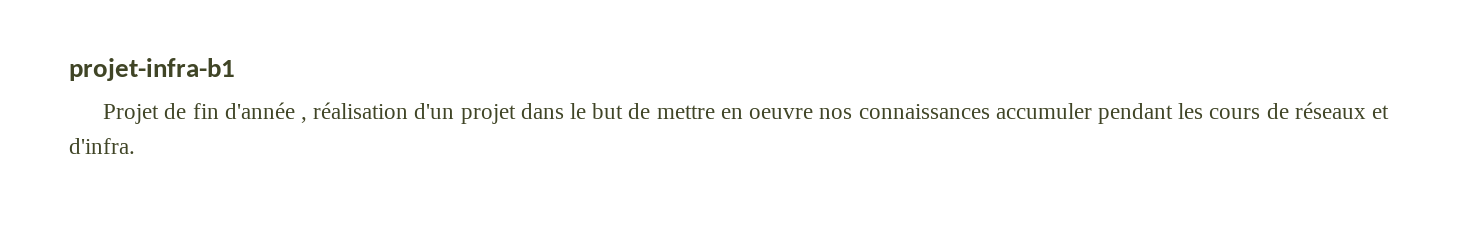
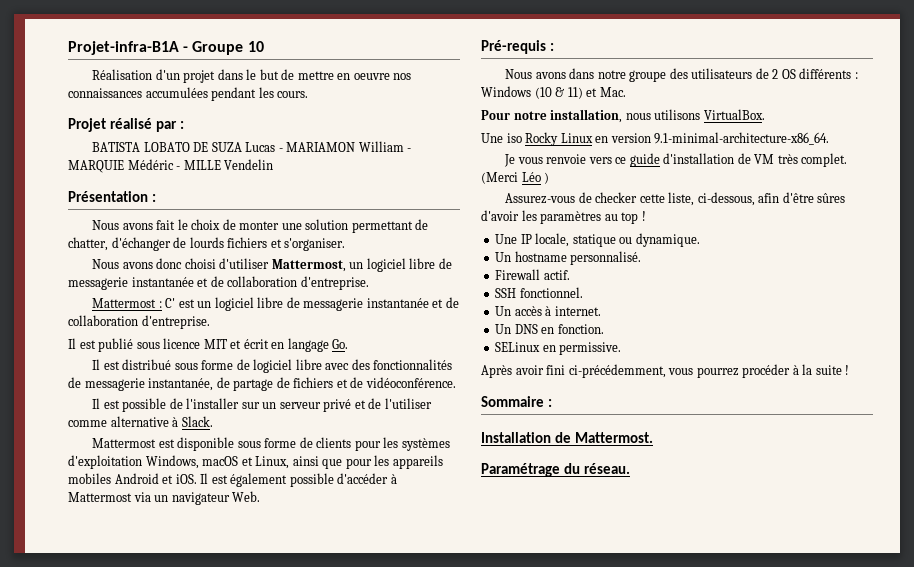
[69,58,235,81] [103,102,409,124] projet-infra-b1 // Projet de fin d'année , réalisation -> [68,41,264,55] [92,69,153,80] Projet-infra-B1A - Groupe 10 // Réalisation
[995,103,1092,119] accumuler -> [145,87,208,98] accumulées
[1209,102,1390,119] [69,138,135,154] cours de réseaux et d'infra. -> [277,91,309,98] [68,118,184,132] [92,141,412,152] [68,159,274,173] [68,191,157,202] [92,219,429,233] [68,237,346,251] [92,258,452,272] [68,276,369,290] [92,297,459,311] [68,315,210,329] [68,338,349,352] [92,359,453,373] [68,377,456,391] [92,398,432,412] [68,416,213,427] [92,437,450,451] [68,455,443,469] [68,473,397,487] [68,491,261,505] [481,40,555,54] [505,68,858,82] [481,86,626,99] [481,109,765,123] [481,132,830,146] [504,153,848,167] [481,172,550,184] [505,192,846,206] [481,210,646,224] [495,233,700,247] [495,251,642,265] [495,269,570,280] [495,287,583,298] [495,306,601,316] [495,324,604,334] [495,342,622,355] [481,364,850,378] [481,396,553,407] [481,432,653,443] [481,463,630,477] cours. // Projet réalisé par : // BATISTA LOBATO DE SUZA Lucas - MARIAMON William - MARQUIE Médéric - MILLE Vendelin // Présentation : // Nous avons fait le choix de monter une solution permettant de chatter, d'échanger de lourds fichiers et s'organiser. // Nous avons donc choisi d'utiliser Mattermost, un logiciel libre de messagerie instantanée et de collaboration d'entreprise. // Mattermost : C' est un logiciel libre de messagerie instantanée et de collaboration d'entreprise. // Il est publié sous licence MIT et écrit en langage Go. // Il est distribué sous forme de logiciel libre avec des fonctionnalités de messagerie instantanée, de partage de fichiers et de vidéoconférence. // Il est possible de l'installer sur un serveur privé et de l'utiliser comme alternative à Slack. // Mattermost est disponible sous forme de clients pour les systèmes d'exploitation Windows, macOS et Linux, ainsi que pour les appareils mobiles Android et iOS. Il est également possible d'accéder à Mattermost via un navigateur Web. // Pré-requis : // Nous avons dans notre groupe des utilisateurs de 2 OS différents : Windows (10 & 11) et Mac. // Pour notre installation, nous utilisons VirtualBox. // Une iso Rocky Linux en version 9.1-minimal-architecture-x86_64. // Je vous renvoie vers ce guide d'installation de VM très complet. (Merci Léo ) // Assurez-vous de checker cette liste, ci-dessous, afin d'être sûres d'avoir les paramètres au top ! // Une IP locale, statique ou dynamique. // Un hostname personnalisé. // Firewall actif. // SSH fonctionnel. // Un accès à internet. // Un DNS en fonction. // SELinux en permissive. // Après avoir fini ci-précédemment, vous pourrez procéder à la suite ! // Sommaire : // Installation de Mattermost. // Paramétrage du réseau.

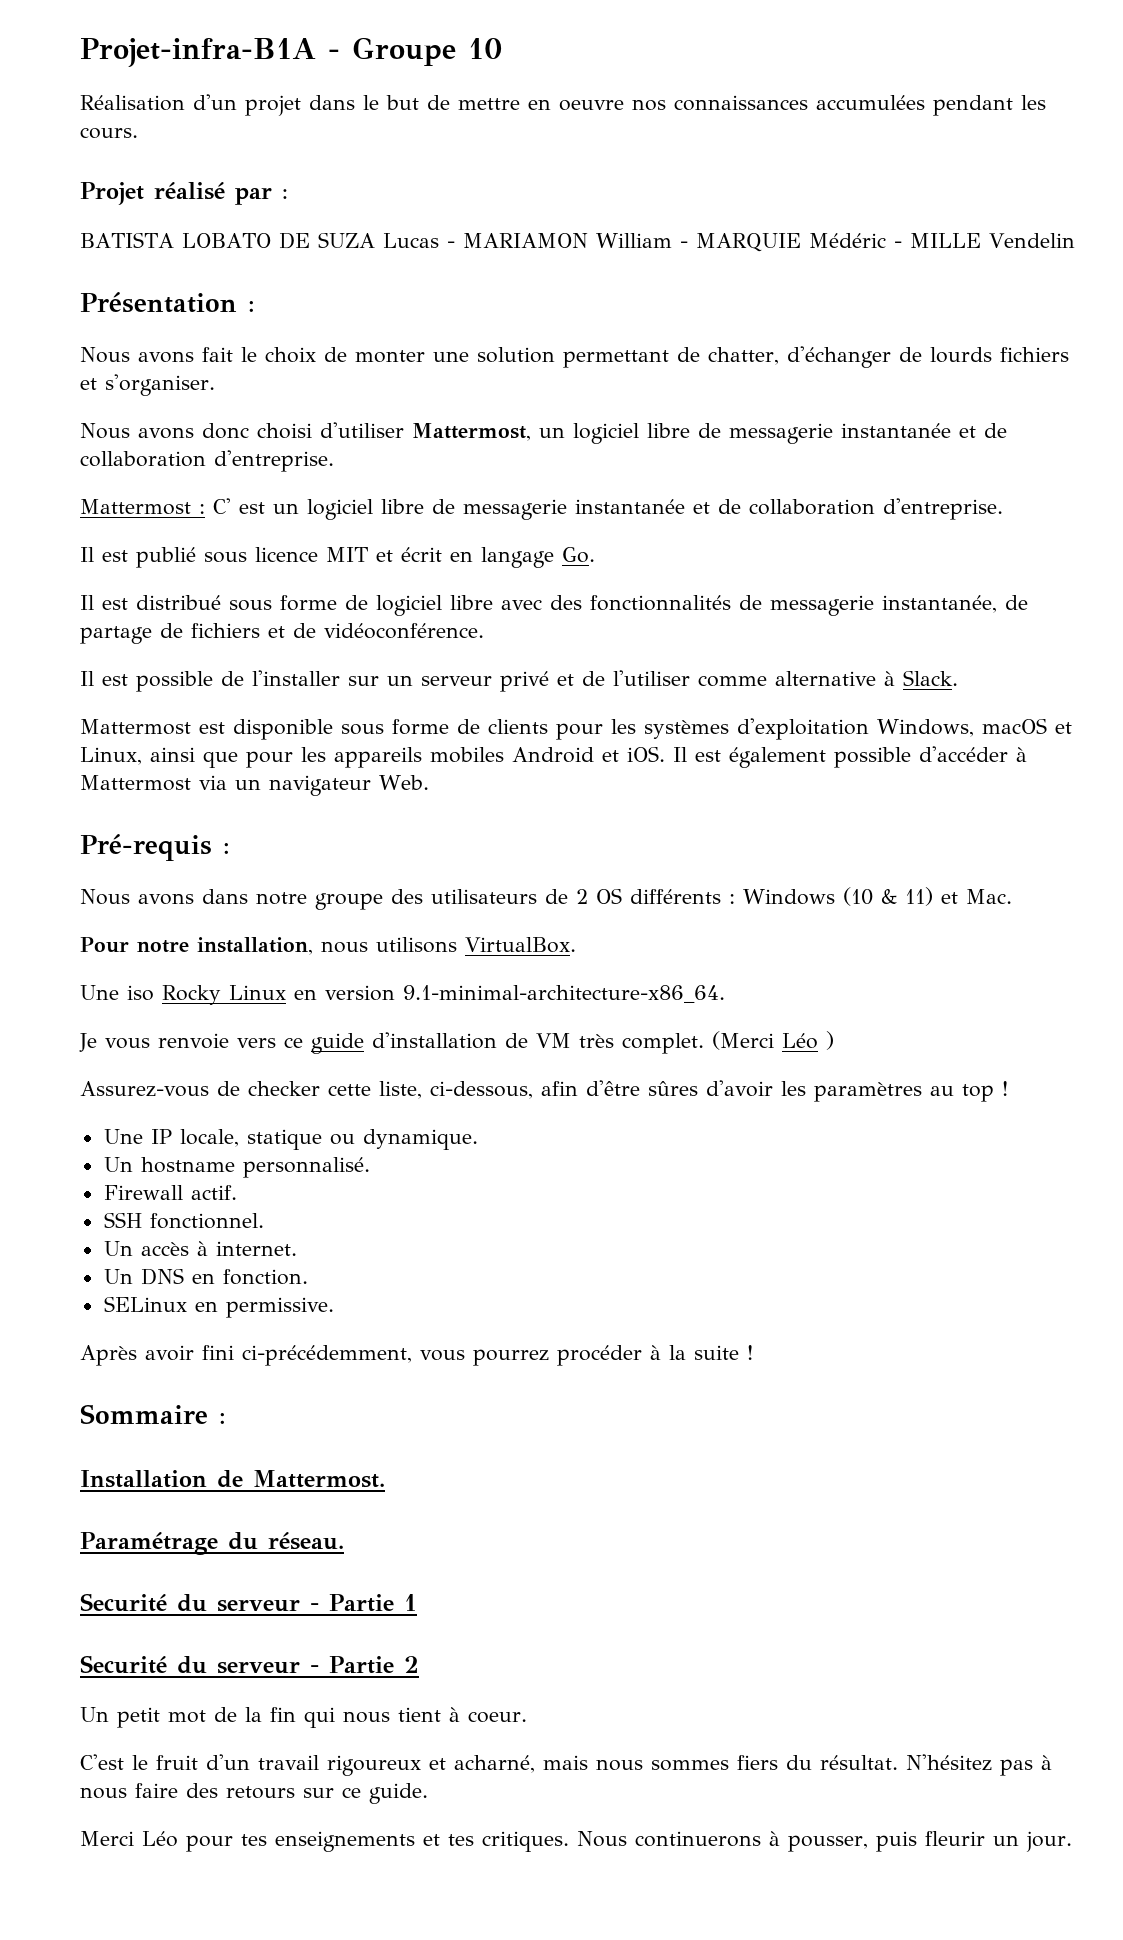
(630, 468) none -> [80,1593,417,1612] [80,1655,419,1674] [80,1707,527,1728] [80,1754,1052,1776] [80,1783,428,1804] [80,1831,1072,1852] // Securité du serveur - Partie 1 // Securité du serveur - Partie 2 // Un petit mot de la fin qui nous tient à coeur. // C'est le fruit d'un travail rigoureux et acharné, mais nous sommes fiers du résultat. N'hésitez pas à nous faire des retours sur ce guide. // Merci Léo pour tes enseignements et tes critiques. Nous continuerons à pousser, puis fleurir un jour.

